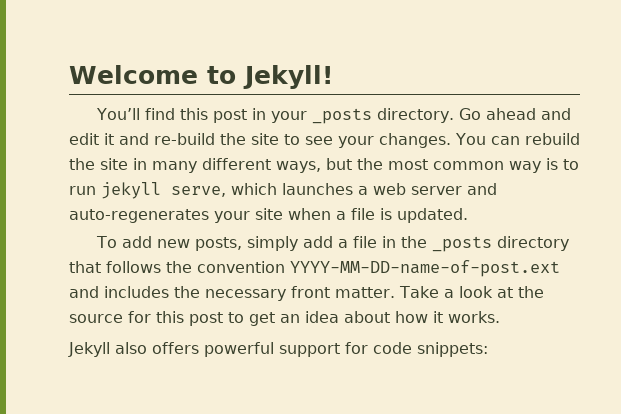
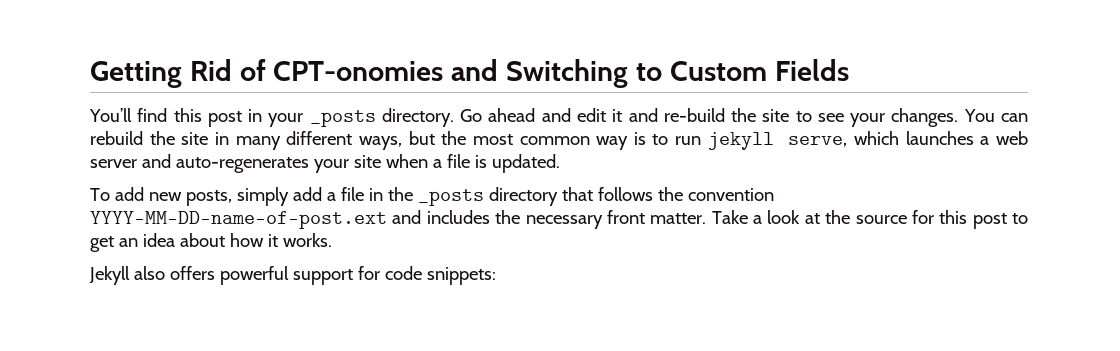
[69,65,333,89] Welcome to Jekyll! -> [90,59,849,88] Getting Rid of CPT-onomies and Switching to Custom Fields

